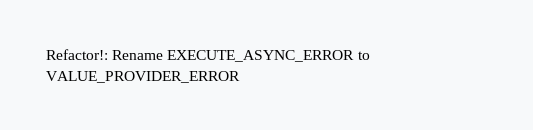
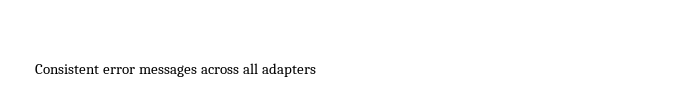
[46,49,370,62] [46,71,240,83] Refactor!: Rename EXECUTE_ASYNC_ERROR to VALUE_PROVIDER_ERROR -> [35,63,316,77] Consistent error messages across all adapters

